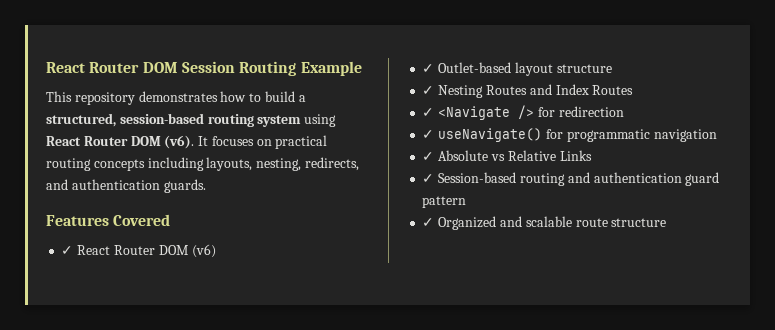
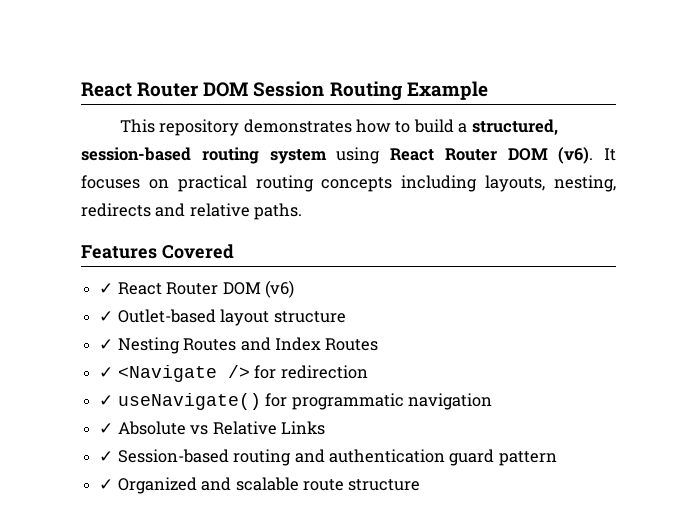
[304,157,359,171] [46,179,206,193] redirects, and authentication guards. -> [81,203,303,220] redirects and relative paths.

